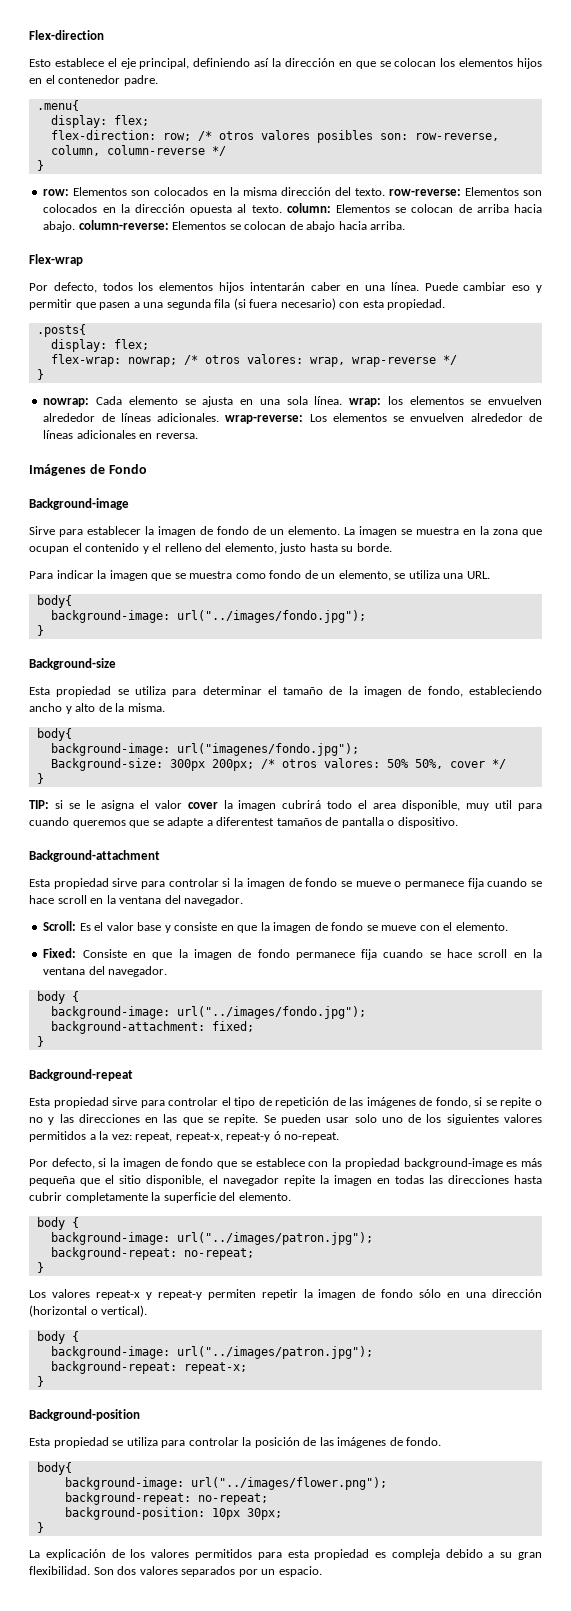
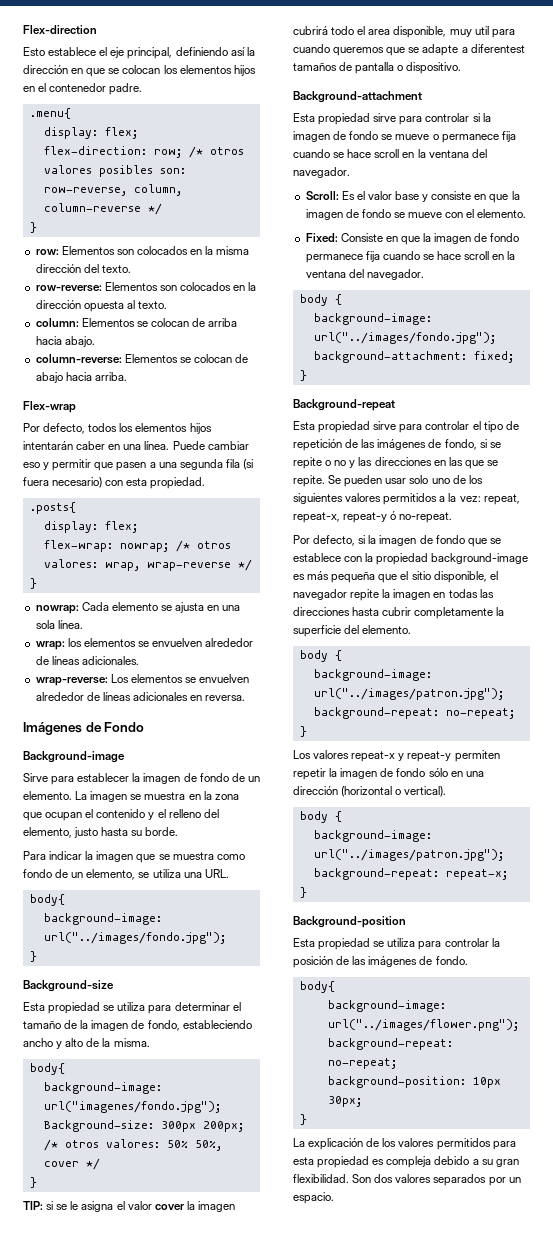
(385, 192) none -> (131, 269) //
(282, 209) none -> (167, 305) //
(76, 226) none -> (95, 341) //
(343, 400) none -> (83, 624) //
(220, 417) none -> (139, 660) //

